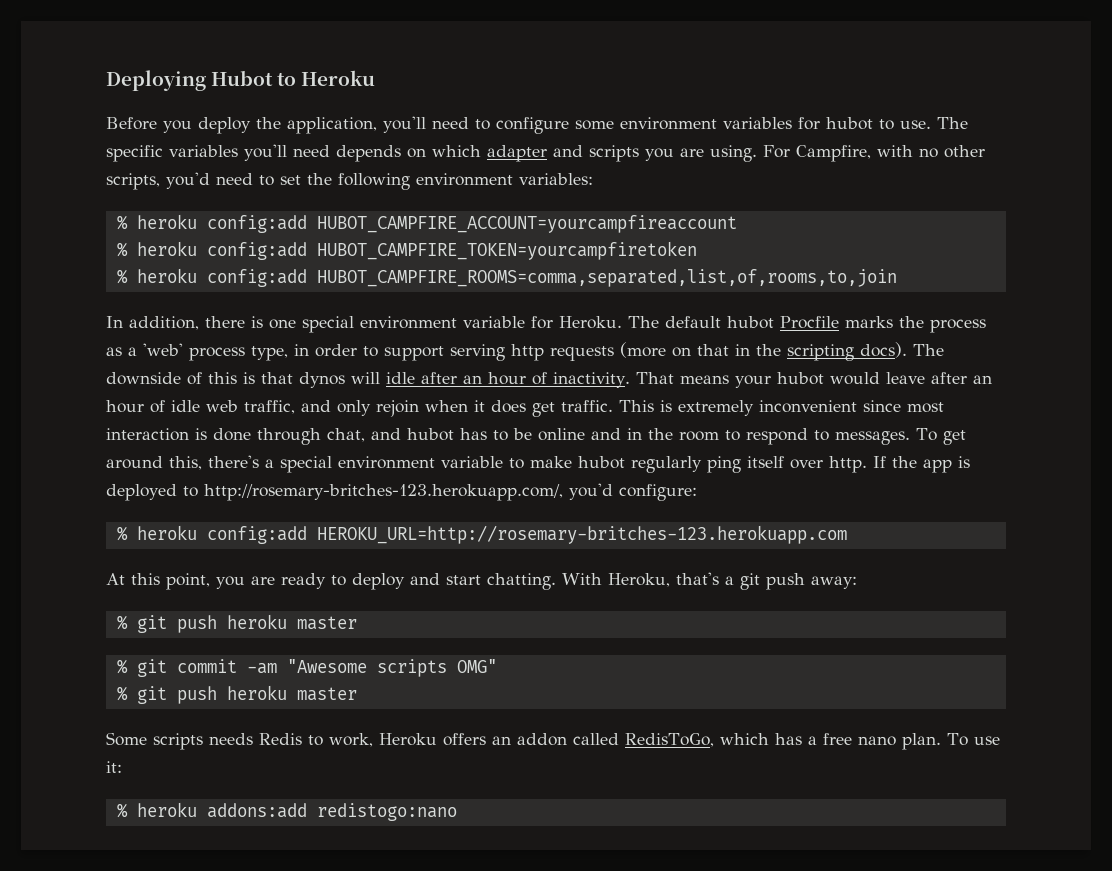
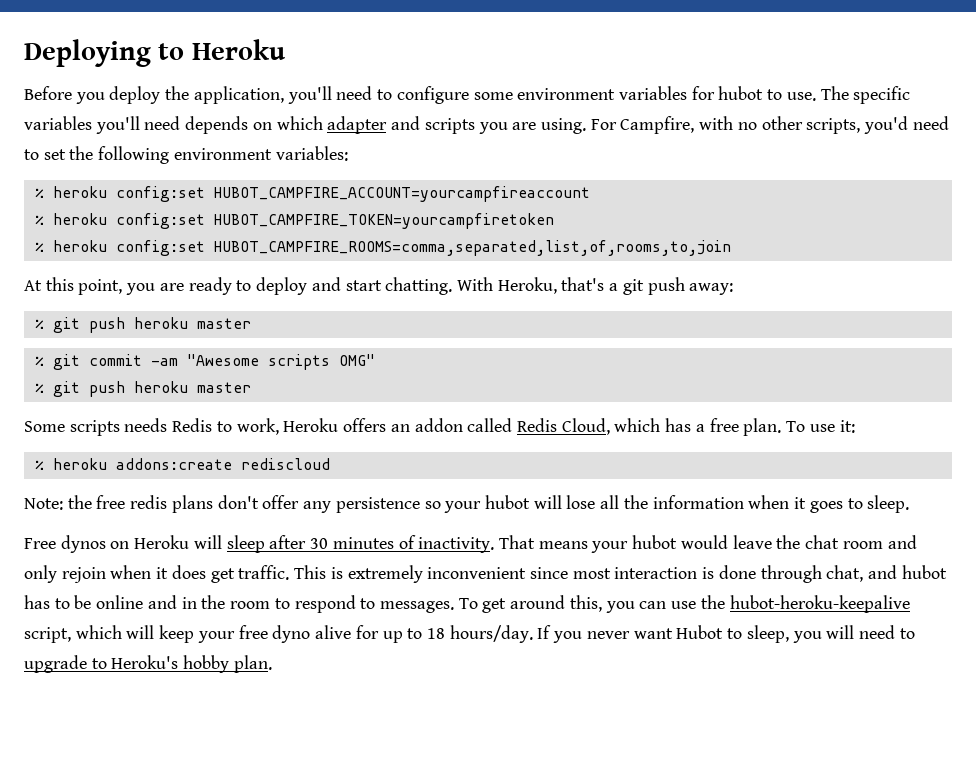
[211,70,274,86] Hubot -> (151, 53) none
[206,215,307,233] config:add -> [115,186,205,202] config:set
[206,242,307,260] config:add -> [115,213,205,229] config:set
[206,269,307,287] config:add -> [115,240,205,256] config:set
[106,316,986,333] [106,342,944,361] [106,372,992,388] [106,400,944,417] [106,428,966,445] [106,455,970,473] [106,483,697,501] [116,525,847,544] // In addition, there is one special environment variable for Heroku. The default hubot Procfile marks the process as a 'web' process type, in order to support serving http requests (more on that in the scripting docs). The downside of this is that dynos will idle after an hour of inactivity. That means your hubot would leave after an hour of idle web traffic, and only rejoin when it does get traffic. This is extremely inconvenient since most interaction is done through chat, and hubot has to be online and in the room to respond to messages. To get around this, there's a special environment variable to make hubot regularly ping itself over http. If the app is deployed to http://rosemary-britches-123.herokuapp.com/, you'd configure: // % heroku config:add HEROKU_URL=http://rosemary-britches-123.herokuapp.com -> (731, 248) none
[625,733,714,747] RedisToGo, -> [516,418,610,435] Redis Cloud,
[857,736,896,746] nano -> (739, 425) none
[206,803,457,821] addons:add redistogo:nano -> [115,458,330,470] [24,495,910,513] [24,535,917,553] [24,565,947,583] [24,595,910,613] [24,625,915,643] [24,655,272,673] addons:create rediscloud // Note: the free redis plans don't offer any persistence so your hubot will lose all the information when it goes to sleep. // Free dynos on Heroku will sleep after 30 minutes of inactivity. That means your hubot would leave the chat room and only rejoin when it does get traffic. This is extremely inconvenient since most interaction is done through chat, and hubot has to be online and in the room to respond to messages. To get around this, you can use the hubot-heroku-keepalive script, which will keep your free dyno alive for up to 18 hours/day. If you never want Hubot to sleep, you will need to upgrade to Heroku's hobby plan.

